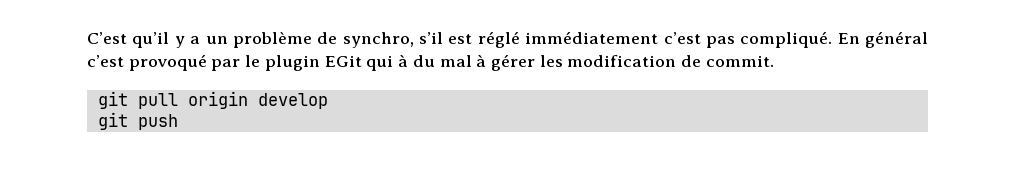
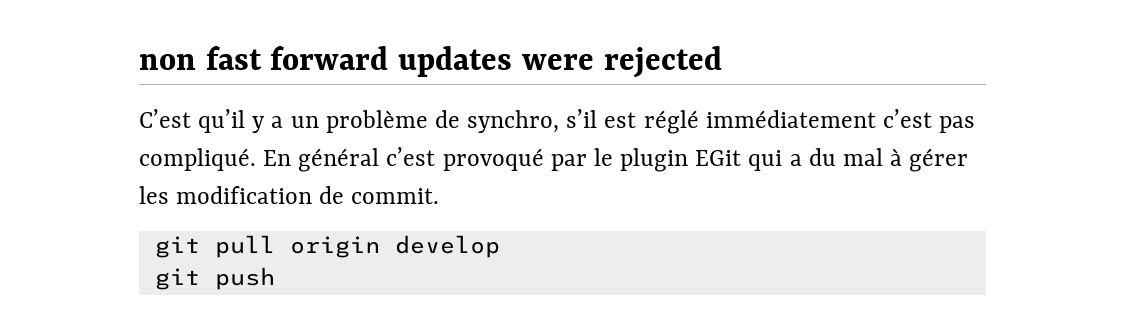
(87, 38) none -> [139,46,722,78] non fast forward updates were rejected //
[398,54,409,67] à -> [789,154,802,166] a

